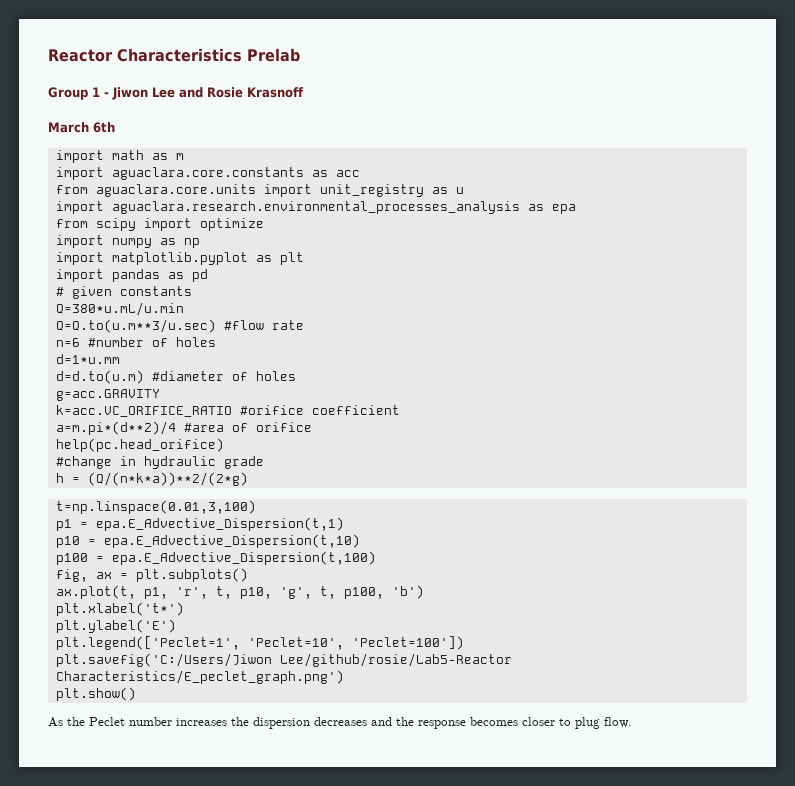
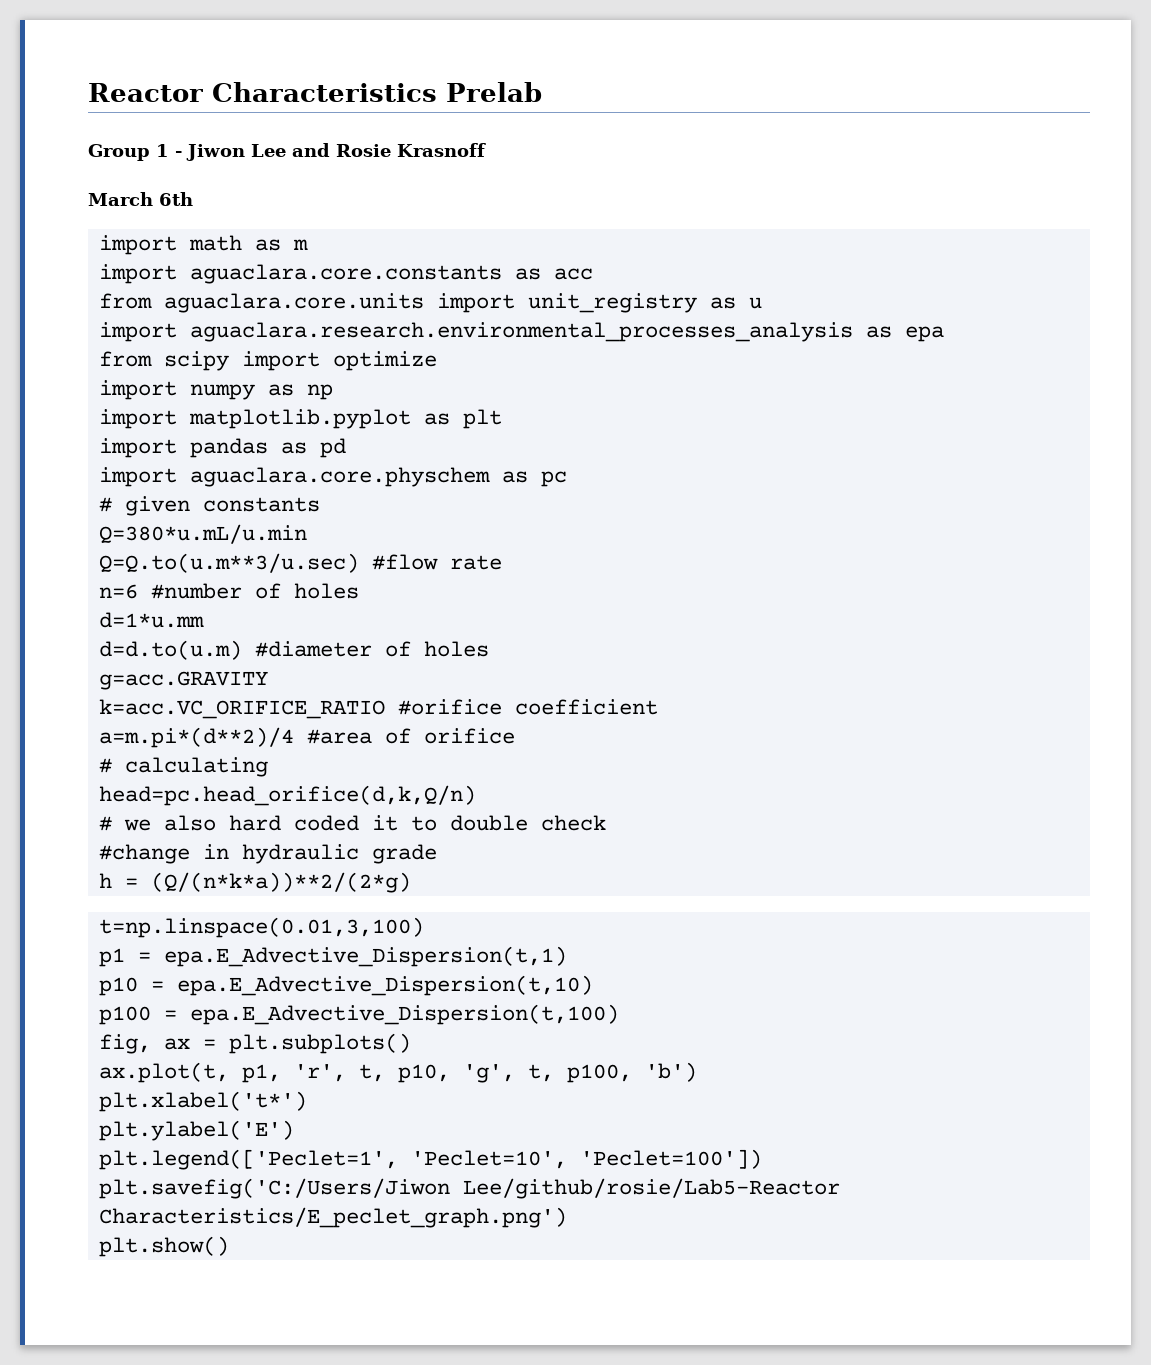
(208, 275) none -> [98,467,567,487] // import aguaclara.core.physchem as pc
[55,438,224,452] help(pc.head_orifice) -> [98,757,268,777] [98,785,476,806] [98,815,606,831] # calculating // head=pc.head_orifice(d,k,Q/n) // # we also hard coded it to double check
[48,717,632,729] // As the Peclet number increases the dispersion decreases and the response becomes closer to plug flow. -> (229, 1246) none

